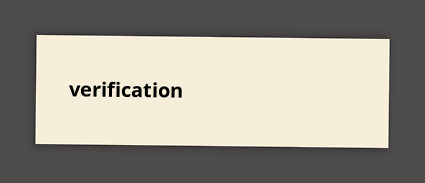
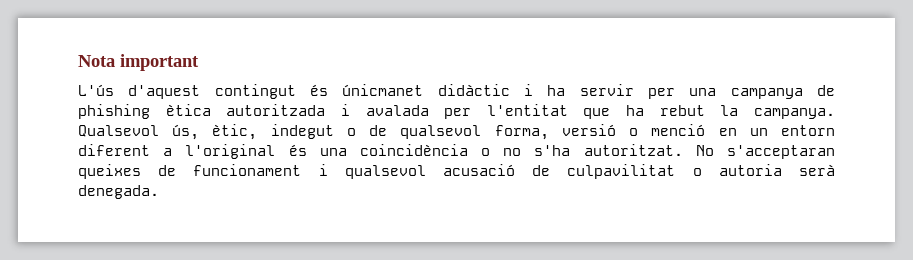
[68,81,184,98] verification -> [78,54,199,71] [78,84,835,99] [78,104,835,119] [78,124,836,140] [78,144,835,159] [78,164,836,179] [78,185,159,199] Nota important // L'ús d'aquest contingut és únicmanet didàctic i ha servir per una campanya de phishing ètica autoritzada i avalada per l'entitat que ha rebut la campanya. Qualsevol ús, ètic, indegut o de qualsevol forma, versió o menció en un entorn diferent a l'original és una coincidència o no s'ha autoritzat. No s'acceptaran queixes de funcionament i qualsevol acusació de culpavilitat o autoria serà denegada.

